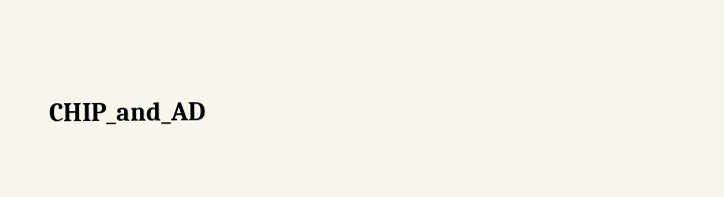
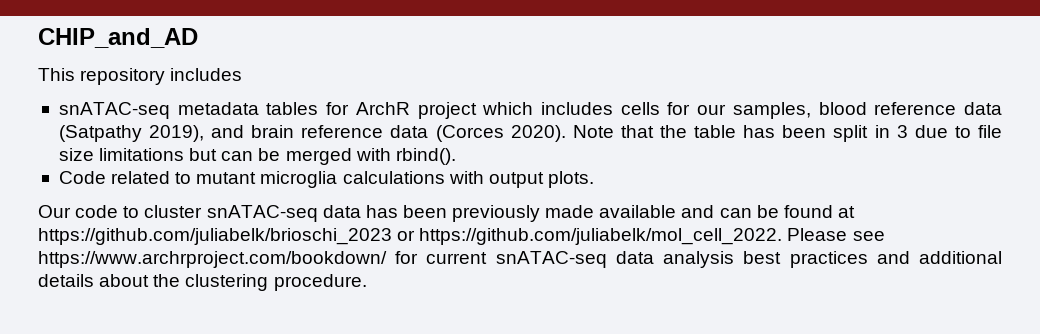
(206, 113) none -> [38,68,243,85] [58,102,1002,119] [58,125,1002,142] [58,148,456,165] [58,171,594,188] [38,205,855,222] [38,228,885,245] [38,251,1002,268] [38,274,367,291] // This repository includes // snATAC-seq metadata tables for ArchR project which includes cells for our samples, blood reference data (Satpathy 2019), and brain reference data (Corces 2020). Note that the table has been split in 3 due to file size limitations but can be merged with rbind(). // Code related to mutant microglia calculations with output plots. // Our code to cluster snATAC-seq data has been previously made available and can be found at https://github.com/juliabelk/brioschi_2023 or https://github.com/juliabelk/mol_cell_2022. Please see https://www.archrproject.com/bookdown/ for current snATAC-seq data analysis best practices and additional details about the clustering procedure.

